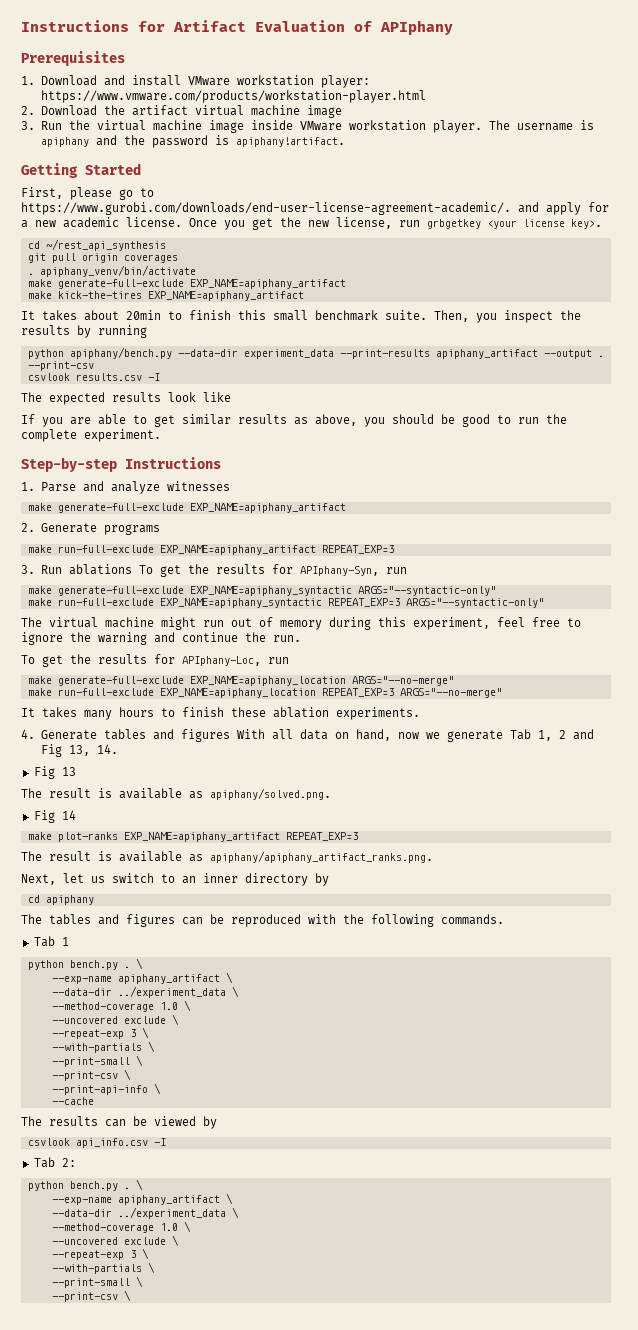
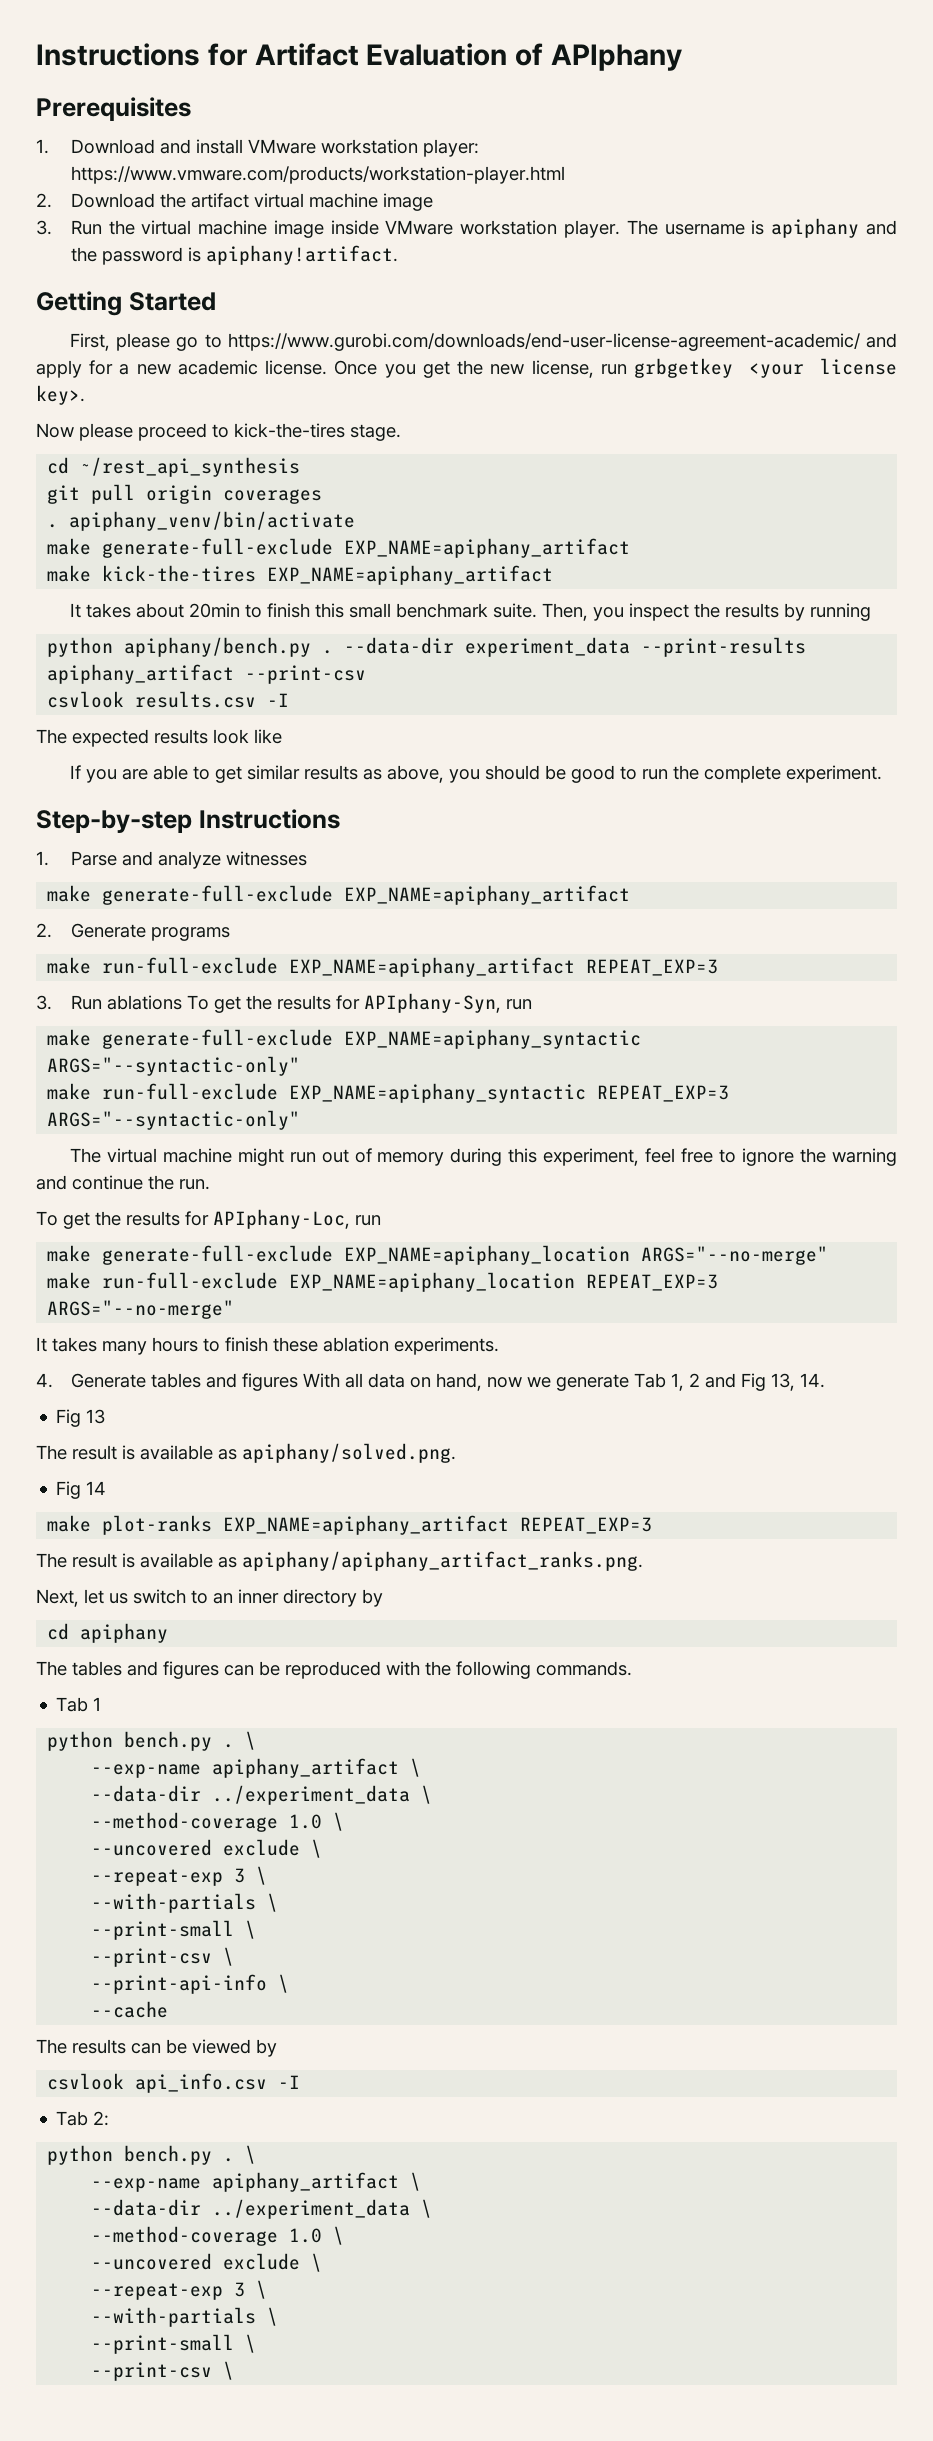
[21,202,511,215] https://www.gurobi.com/downloads/end-user-license-agreement-academic/. -> [227,333,860,351] https://www.gurobi.com/downloads/end-user-license-agreement-academic/
(602, 224) none -> [36,423,401,441] // Now please proceed to kick-the-tires stage.
(172, 353) none -> [322,650,334,654] .
[543,349,604,359] --output . -> (235, 674) none

